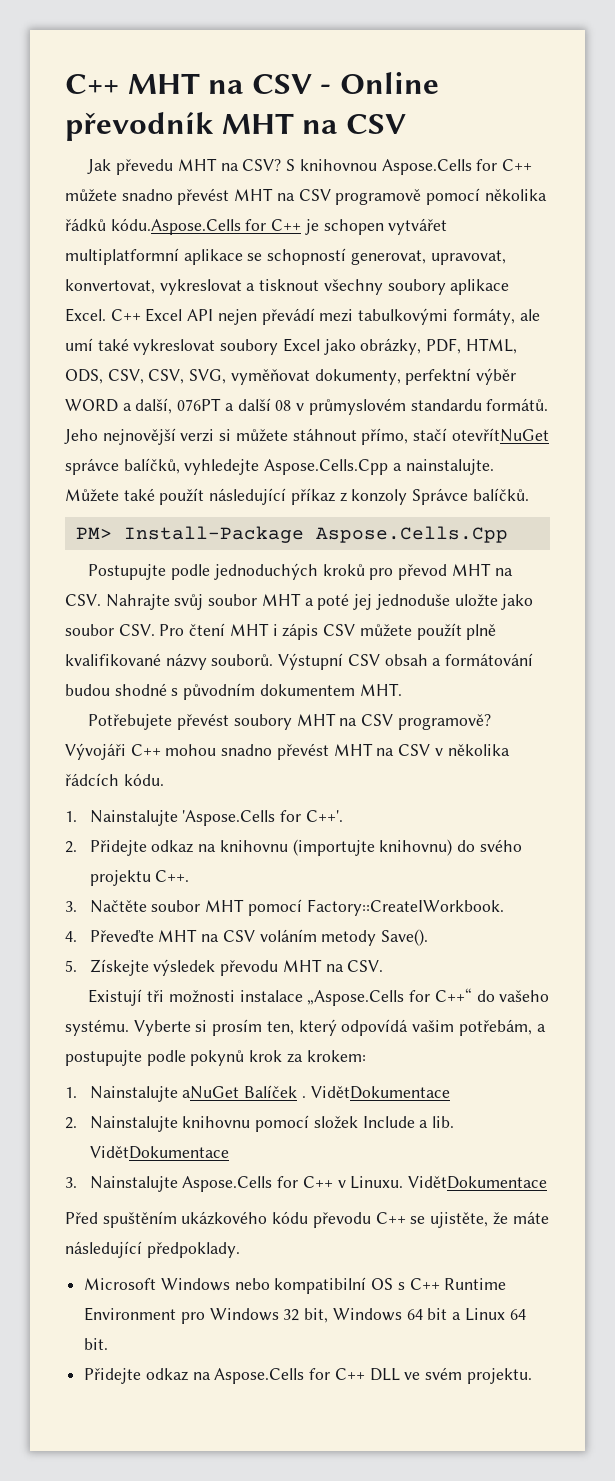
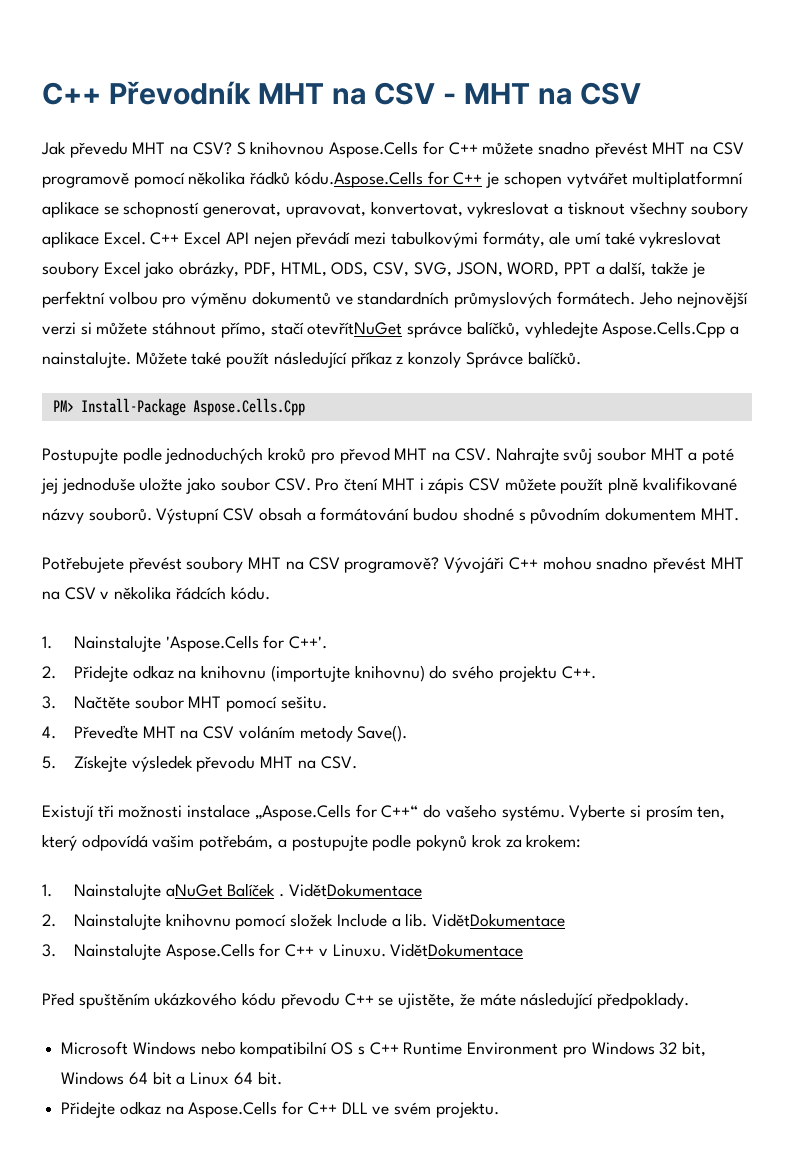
[65,74,119,94] C++ -> [42,81,251,105] C++ Převodník
[339,72,439,94] [65,112,214,141] Online převodník -> (456, 98) none
[148,368,517,385] [65,398,549,415] CSV, SVG, vyměňovat dokumenty, perfektní výběr WORD a další, 076PT a další 08 v průmyslovém standardu formátů. -> [413,261,705,278] [42,291,635,308] SVG, JSON, WORD, PPT a další, takže je perfektní volbou pro výměnu dokumentů ve standardních průmyslových formátech.
[306,899,504,916] Factory::CreateIWorkbook. -> [280,696,327,709] sešitu.

